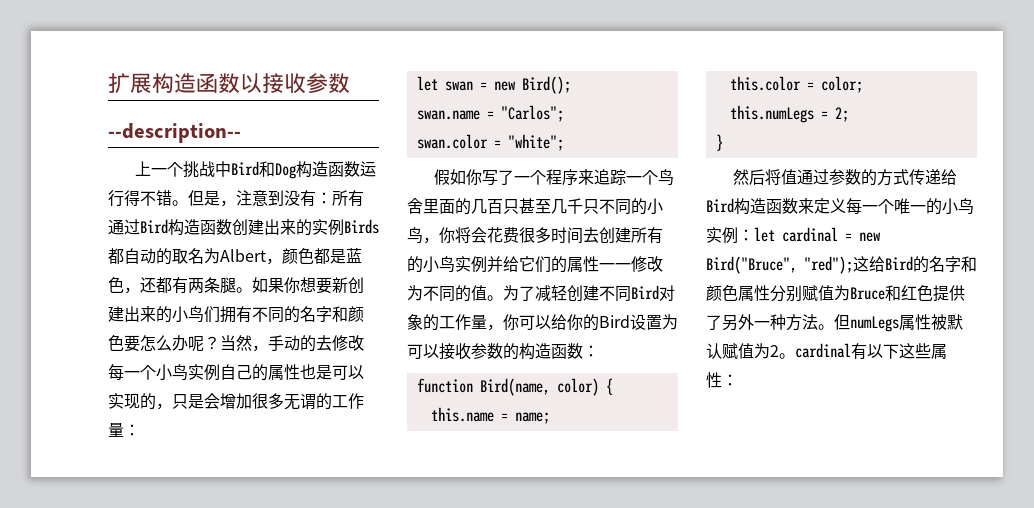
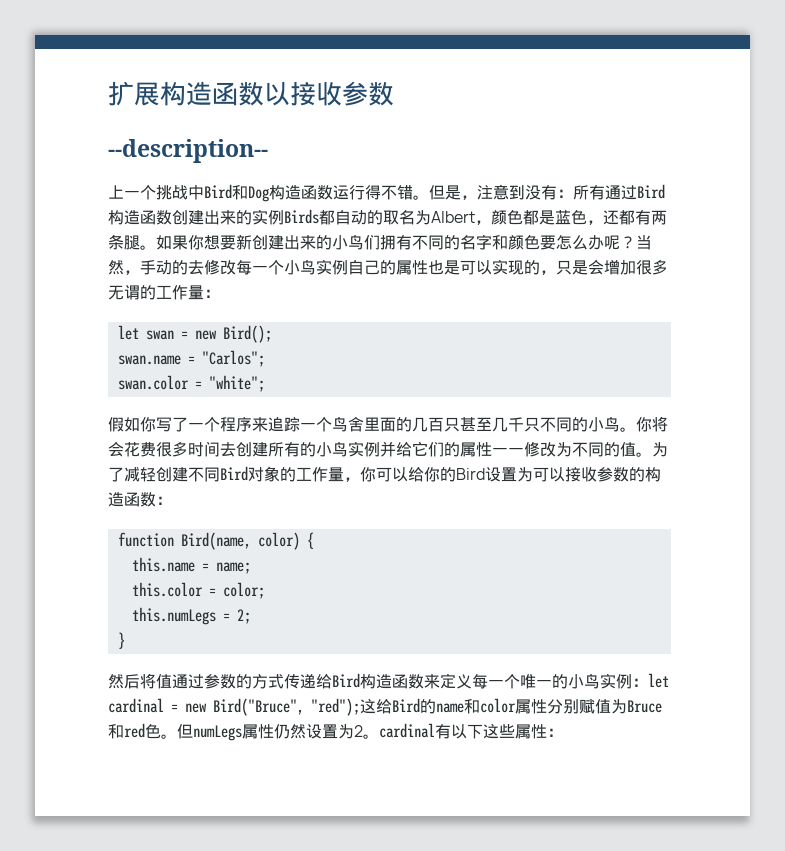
[423,237,439,244] ， -> [620,427,636,432] 。
[929,256,977,272] [706,285,738,301] 名字和颜色 -> [436,698,516,714] name和color
[901,285,965,302] [706,314,818,331] 红色提供了另外一种方法 -> [124,723,161,739] red色
[931,314,963,330] [706,343,754,359] 被默认赋值 -> [274,724,338,739] 仍然设置

